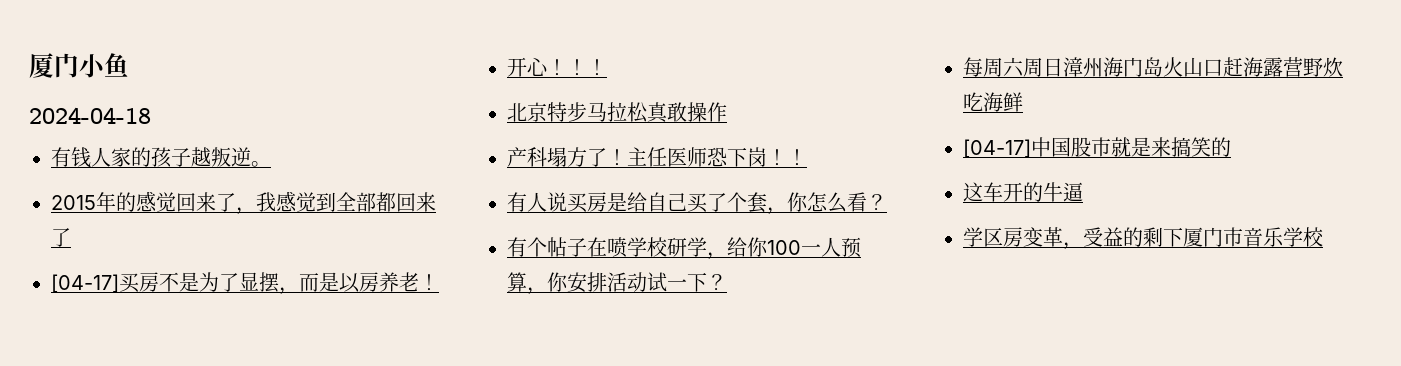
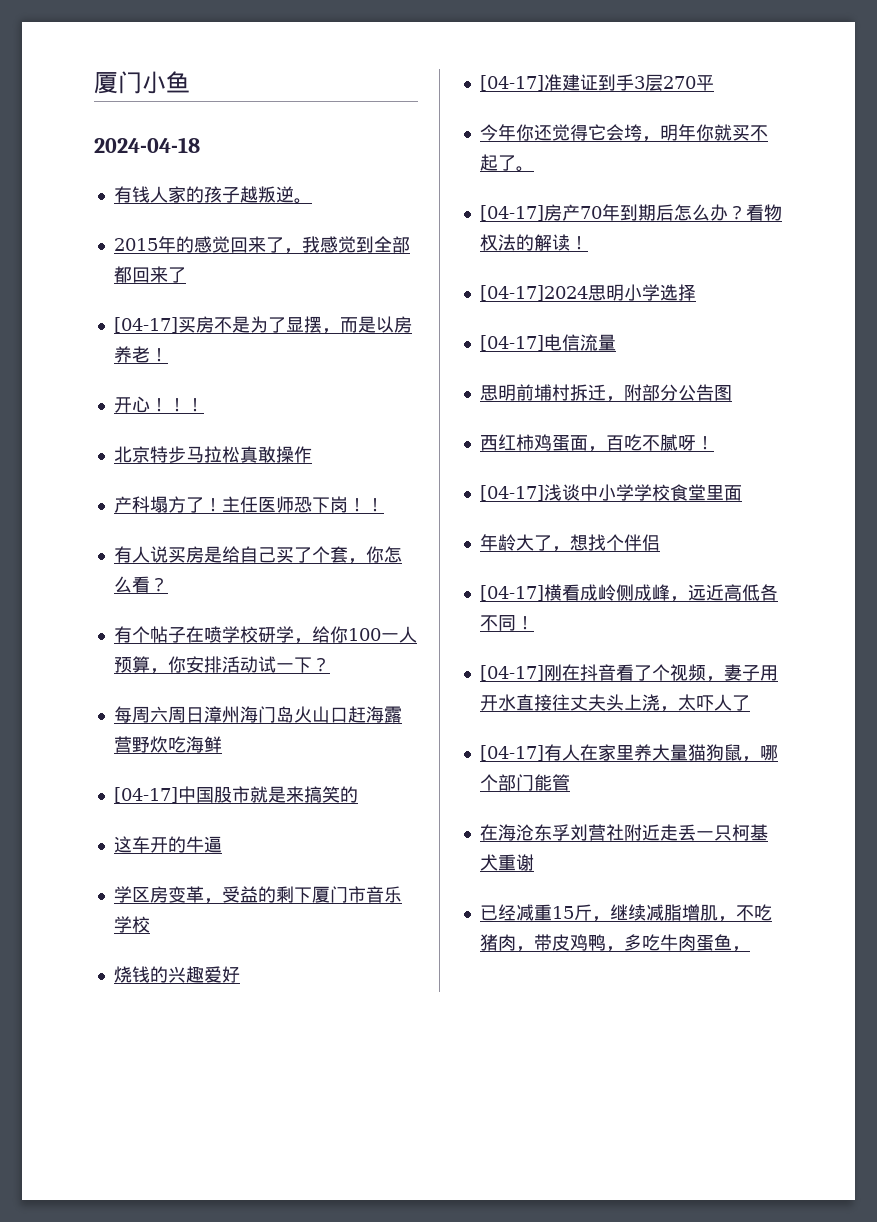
(1324, 237) none -> [113,966,240,983] [479,74,714,91] [479,124,768,142] [479,154,534,172] [479,204,782,221] [479,234,588,251] [479,284,696,301] [479,334,616,351] [479,384,732,402] [479,434,714,452] [479,484,742,501] [479,534,660,552] [479,584,778,602] [479,615,534,631] [479,664,778,682] [479,694,750,712] [479,744,778,762] [479,774,570,791] [479,824,768,841] [479,854,534,871] [479,904,772,922] [479,934,750,952] // 烧钱的兴趣爱好 // [04-17]准建证到手3层270平 // 今年你还觉得它会垮，明年你就买不起了。 // [04-17]房产70年到期后怎么办？看物权法的解读！ // [04-17]2024思明小学选择 // [04-17]电信流量 // 思明前埔村拆迁，附部分公告图 // 西红柿鸡蛋面，百吃不腻呀！ // [04-17]浅谈中小学学校食堂里面 // 年龄大了，想找个伴侣 // [04-17]横看成岭侧成峰，远近高低各不同！ // [04-17]刚在抖音看了个视频，妻子用开水直接往丈夫头上浇，太吓人了 // [04-17]有人在家里养大量猫狗鼠，哪个部门能管 // 在海沧东孚刘营社附近走丢一只柯基犬重谢 // 已经减重15斤，继续减脂增肌，不吃猪肉，带皮鸡鸭，多吃牛肉蛋鱼，

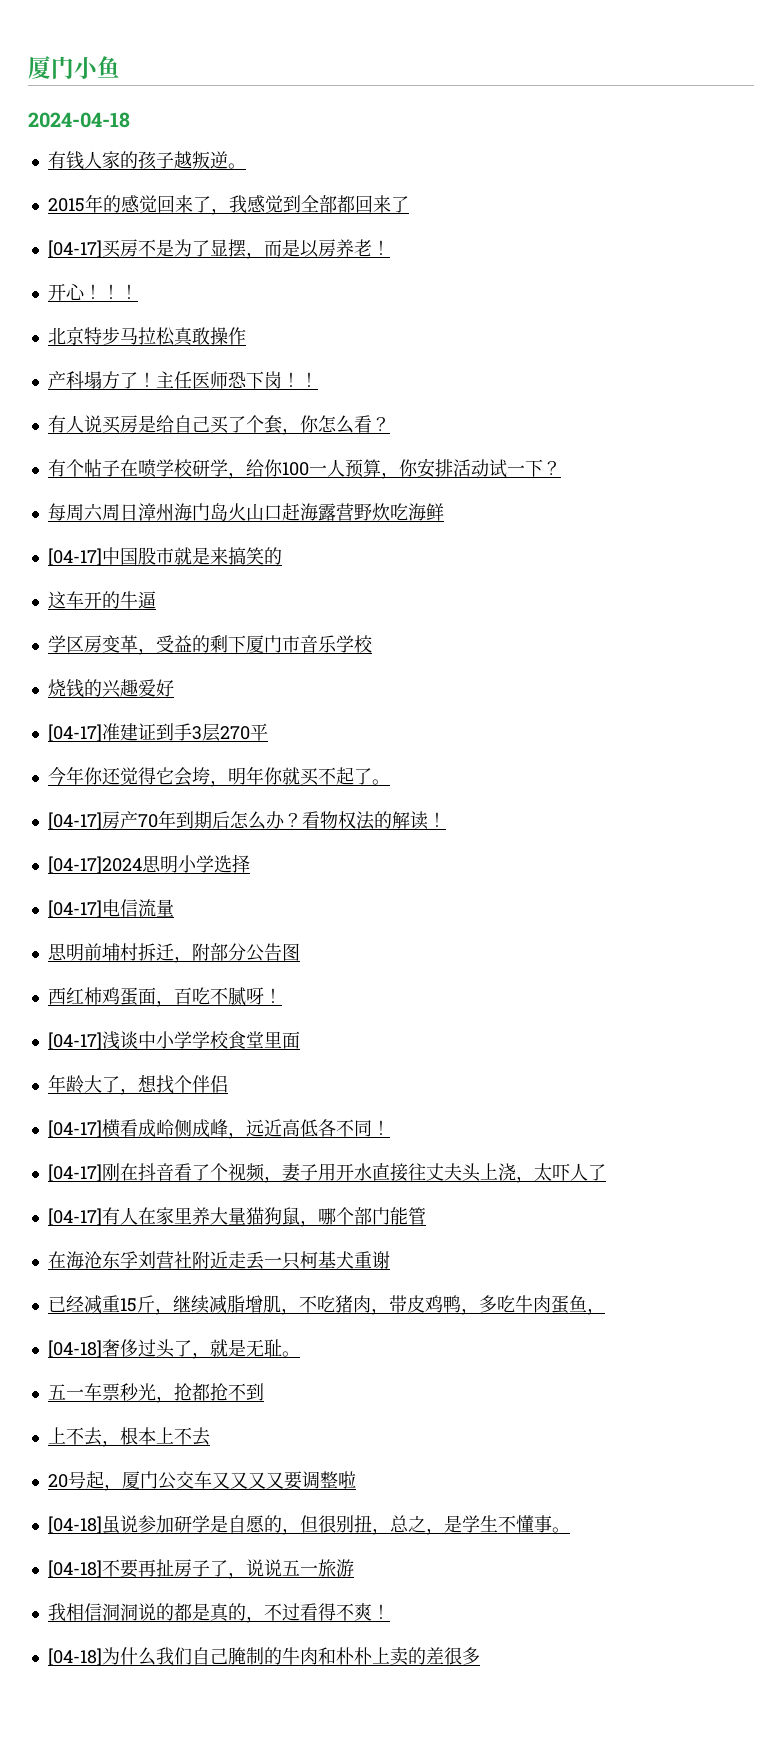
(750, 949) none -> [47,1339,300,1359] [47,1383,264,1403] [47,1427,210,1447] [47,1471,356,1491] [47,1515,570,1535] [47,1559,354,1579] [47,1603,390,1623] [47,1647,480,1666] // [04-18]奢侈过头了，就是无耻。 // 五一车票秒光，抢都抢不到 // 上不去，根本上不去 // 20号起，厦门公交车又又又又要调整啦 // [04-18]虽说参加研学是自愿的，但很别扭，总之，是学生不懂事。 // [04-18]不要再扯房子了，说说五一旅游 // 我相信洞洞说的都是真的，不过看得不爽！ // [04-18]为什么我们自己腌制的牛肉和朴朴上卖的差很多

